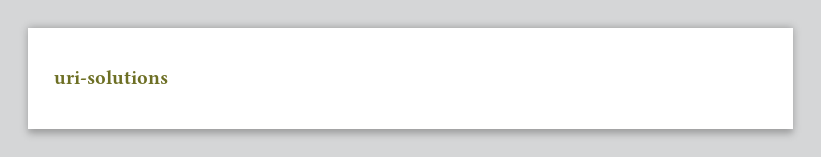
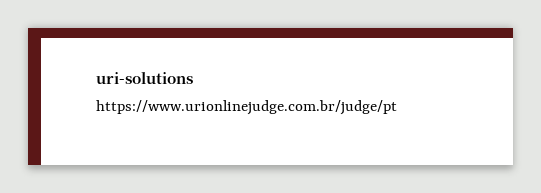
(168, 77) none -> [96,100,397,115] // https://www.urionlinejudge.com.br/judge/pt

